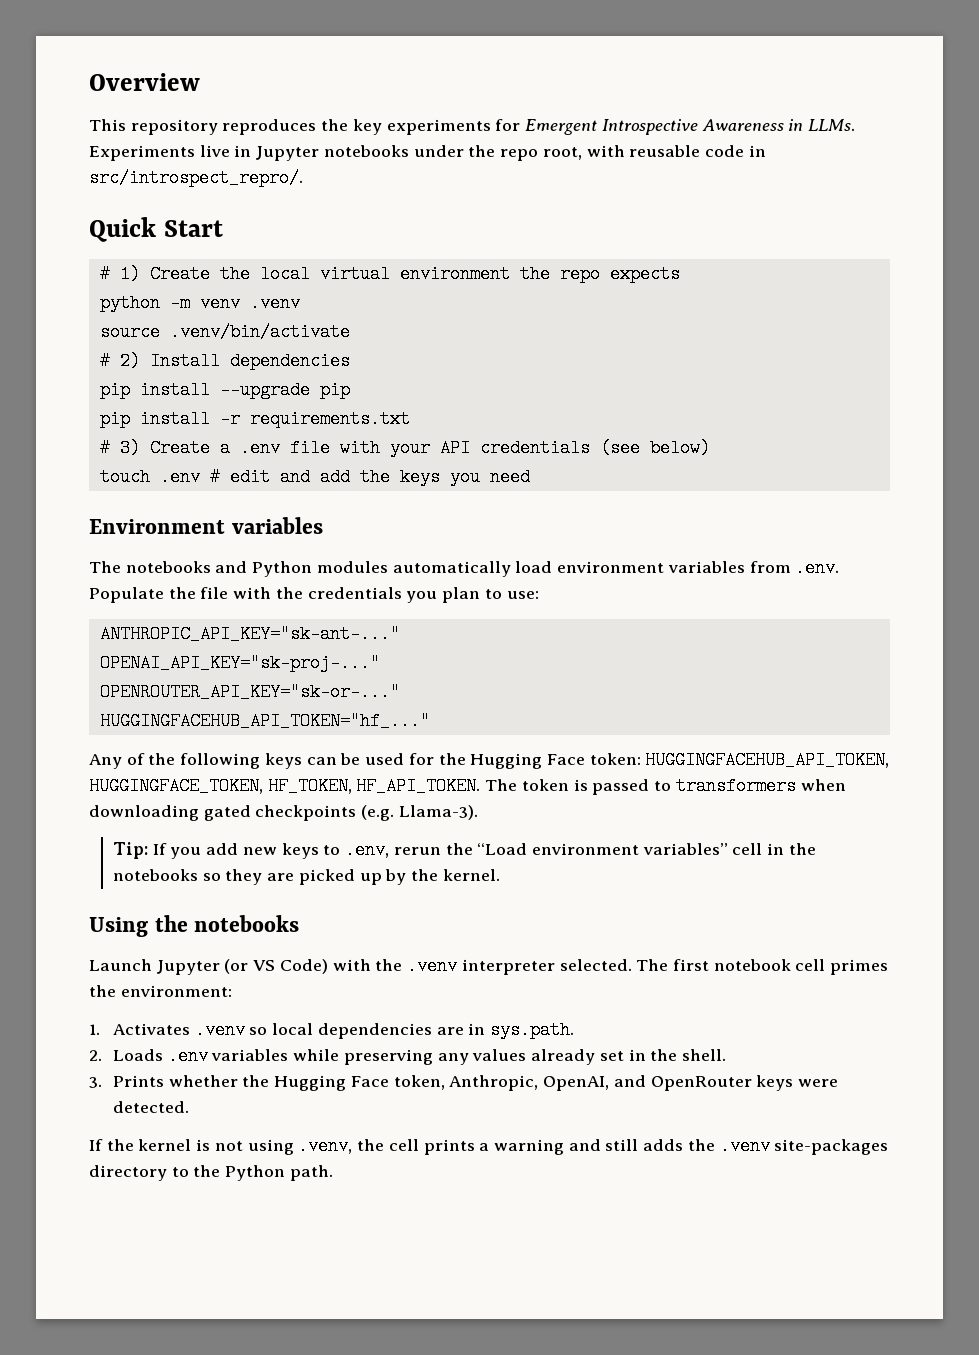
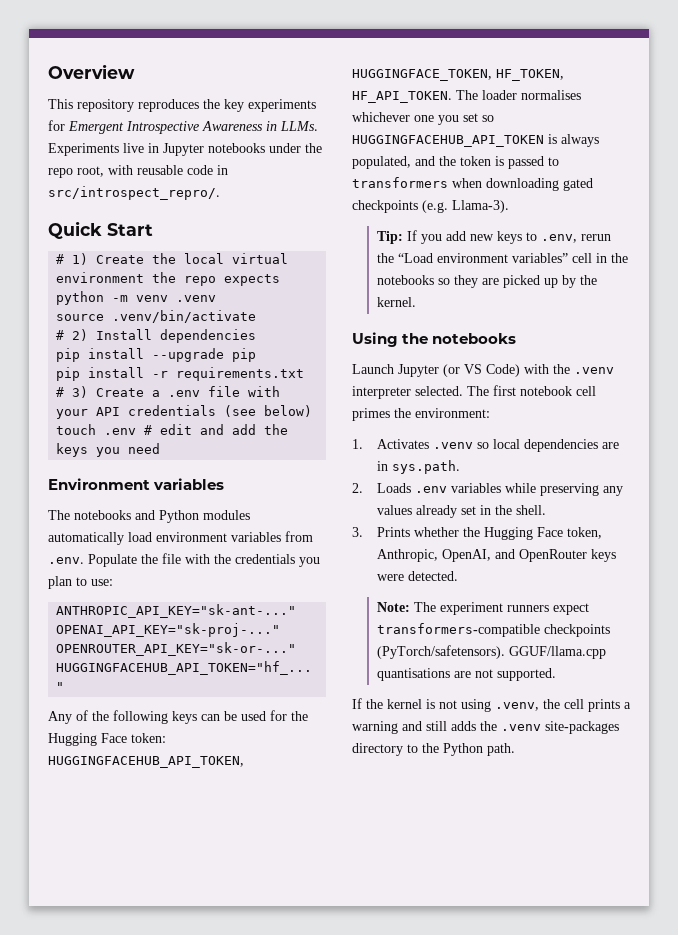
(518, 785) none -> [482,90,581,100] [352,112,494,125] [352,134,599,147] [352,156,456,169] loader normalises whichever one you set so HUGGINGFACEHUB_API_TOKEN is always populated, and the
(189, 1107) none -> [377,602,590,615] [377,623,611,637] [377,645,607,659] [377,668,557,681] // Note: The experiment runners expect transformers-compatible checkpoints (PyTorch/safetensors). GGUF/llama.cpp quantisations are not supported.

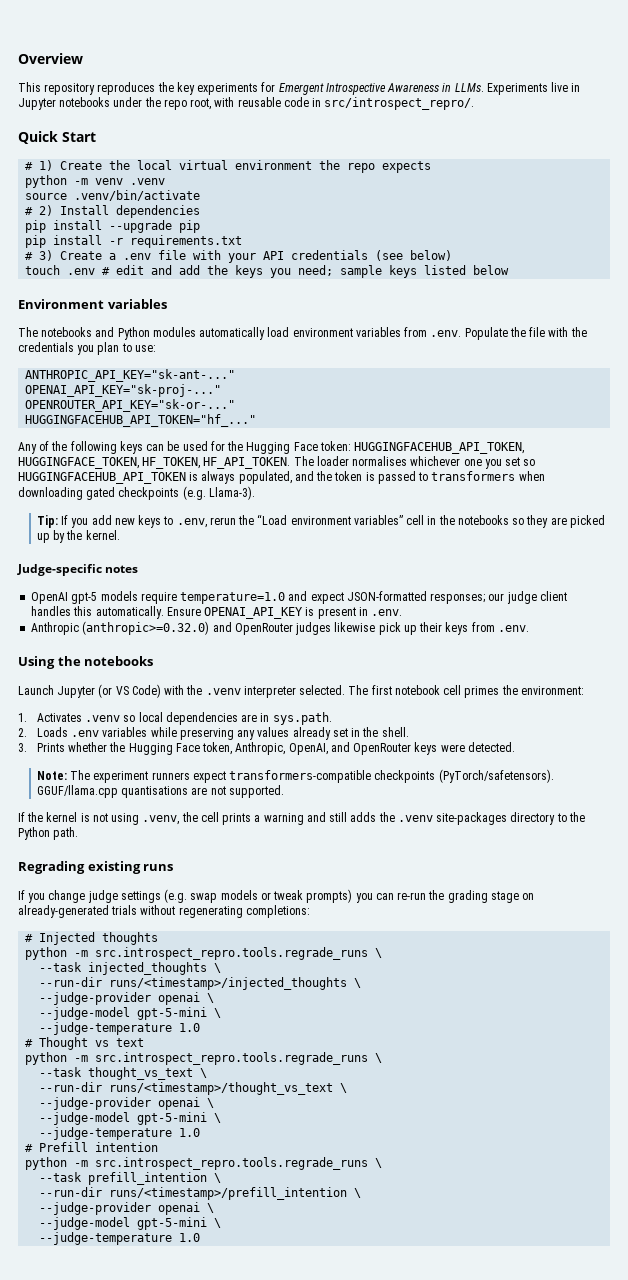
[128,443,161,454] need -> [298,265,510,278] need; sample keys listed below
(417, 302) none -> [17,564,139,576] [31,591,567,604] [31,606,403,619] [31,621,529,635] // Judge-specific notes // OpenAI gpt-5 models require temperature=1.0 and expect JSON-formatted responses; our judge client handles this automatically. Ensure OPENAI_API_KEY is present in .env. // Anthropic (anthropic>=0.32.0) and OpenRouter judges likewise pick up their keys from .env.
(515, 749) none -> [18,861,174,874] [18,889,535,903] [18,905,310,918] [25,932,159,945] [25,947,383,960] [39,962,222,975] [39,977,362,990] [39,992,215,1005] [39,1007,222,1020] [39,1022,201,1035] [25,1037,145,1050] [25,1052,383,1065] [39,1067,208,1080] [39,1082,348,1095] [39,1097,215,1110] [39,1112,222,1125] [39,1127,201,1140] [25,1142,159,1152] [25,1157,383,1170] [39,1172,222,1185] [39,1187,362,1200] [39,1202,215,1215] [39,1217,222,1230] [39,1232,201,1245] // Regrading existing runs // If you change judge settings (e.g. swap models or tweak prompts) you can re-run the grading stage on already-generated trials without regenerating completions: // # Injected thoughts // python -m src.introspect_repro.tools.regrade_runs \ // --task injected_thoughts \ // --run-dir runs/<timestamp>/injected_thoughts \ // --judge-provider openai \ // --judge-model gpt-5-mini \ // --judge-temperature 1.0 // # Thought vs text // python -m src.introspect_repro.tools.regrade_runs \ // --task thought_vs_text \ // --run-dir runs/<timestamp>/thought_vs_text \ // --judge-provider openai \ // --judge-model gpt-5-mini \ // --judge-temperature 1.0 // # Prefill intention // python -m src.introspect_repro.tools.regrade_runs \ // --task prefill_intention \ // --run-dir runs/<timestamp>/prefill_intention \ // --judge-provider openai \ // --judge-model gpt-5-mini \ // --judge-temperature 1.0

